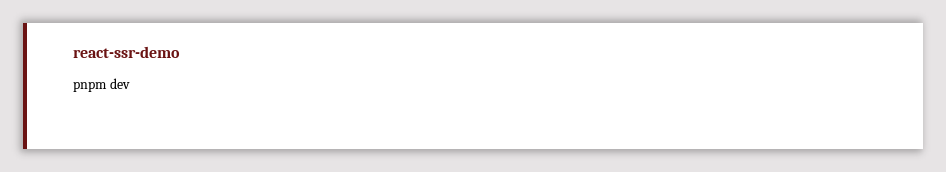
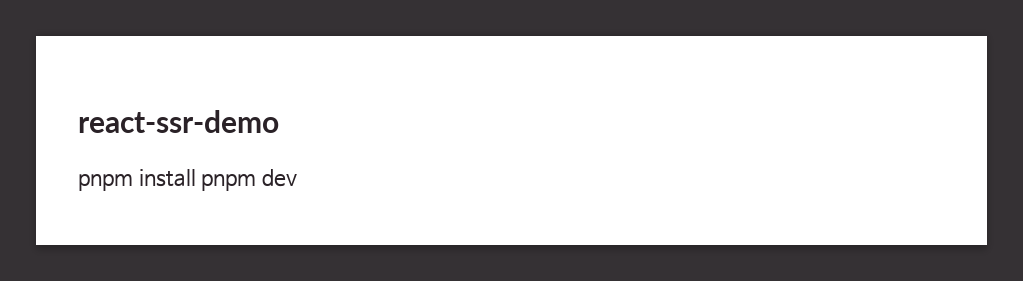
(107, 86) none -> [138,169,257,191] install pnpm

